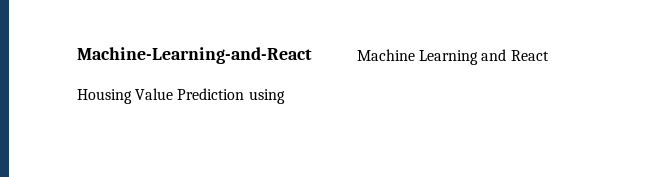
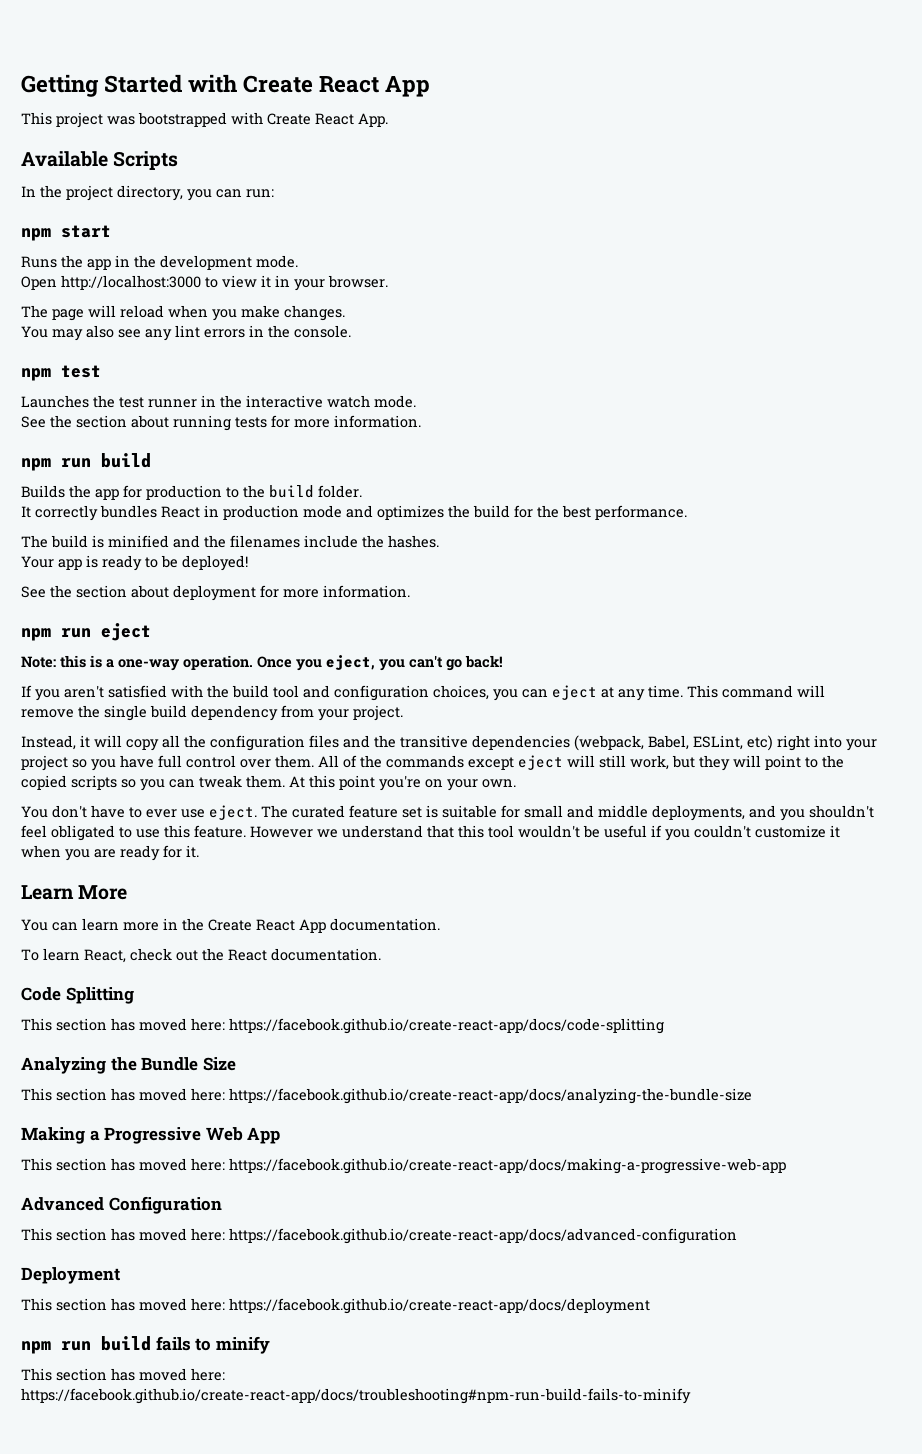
[77,47,312,64] [77,88,285,104] [357,49,549,65] Machine-Learning-and-React // Housing Value Prediction using Machine Learning and React -> [21,74,431,97] [21,112,388,128] [21,151,179,170] [21,185,274,201] [21,225,111,241] [21,255,298,270] [21,275,388,291] [21,305,345,321] [21,325,351,341] [21,365,101,381] [21,395,416,408] [21,415,421,431] [21,453,151,471] [21,485,362,500] [21,505,687,521] [21,535,439,548] [21,555,248,571] [21,585,410,601] [21,623,151,641] [21,655,503,671] [21,685,825,701] [21,705,403,721] [21,735,877,751] [21,755,844,771] [21,775,516,791] [21,805,874,821] [21,825,840,841] [21,845,199,861] [21,885,128,900] [21,918,440,933] [21,948,381,963] [21,987,134,1004] [21,1018,664,1034] [21,1057,236,1074] [21,1088,752,1104] [21,1127,281,1144] [21,1158,786,1174] [21,1196,222,1214] [21,1228,737,1244] [21,1267,120,1284] [21,1298,650,1314] [21,1336,270,1354] [21,1368,225,1381] [21,1388,691,1404] Getting Started with Create React App // This project was bootstrapped with Create React App. // Available Scripts // In the project directory, you can run: // npm start // Runs the app in the development mode. // Open http://localhost:3000 to view it in your browser. // The page will reload when you make changes. // You may also see any lint errors in the console. // npm test // Launches the test runner in the interactive watch mode. // See the section about running tests for more information. // npm run build // Builds the app for production to the build folder. // It correctly bundles React in production mode and optimizes the build for the best performance. // The build is minified and the filenames include the hashes. // Your app is ready to be deployed! // See the section about deployment for more information. // npm run eject // Note: this is a one-way operation. Once you eject, you can't go back! // If you aren't satisfied with the build tool and configuration choices, you can eject at any time. This command will remove the single build dependency from your project. // Instead, it will copy all the configuration files and the transitive dependencies (webpack, Babel, ESLint, etc) right into your project so you have full control over them. All of the commands except eject will still work, but they will point to the copied scripts so you can tweak them. At this point you're on your own. // You don't have to ever use eject. The curated feature set is suitable for small and middle deployments, and you shouldn't feel obligated to use this feature. However we understand that this tool wouldn't be useful if you couldn't customize it when you are ready for it. // Learn More // You can learn more in the Create React App documentation. // To learn React, check out the React documentation. // Code Splitting // This section has moved here: https://facebook.github.io/create-react-app/docs/code-splitting // Analyzing the Bundle Size // This section has moved here: https://facebook.github.io/create-react-app/docs/analyzing-the-bundle-size // Making a Progressive Web App // This section has moved here: https://facebook.github.io/create-react-app/docs/making-a-progressive-web-app // Advanced Configuration // This section has moved here: https://facebook.github.io/create-react-app/docs/advanced-configuration // Deployment // This section has moved here: https://facebook.github.io/create-react-app/docs/deployment // npm run build fails to minify // This section has moved here: https://facebook.github.io/create-react-app/docs/troubleshooting#npm-run-build-fails-to-minify

